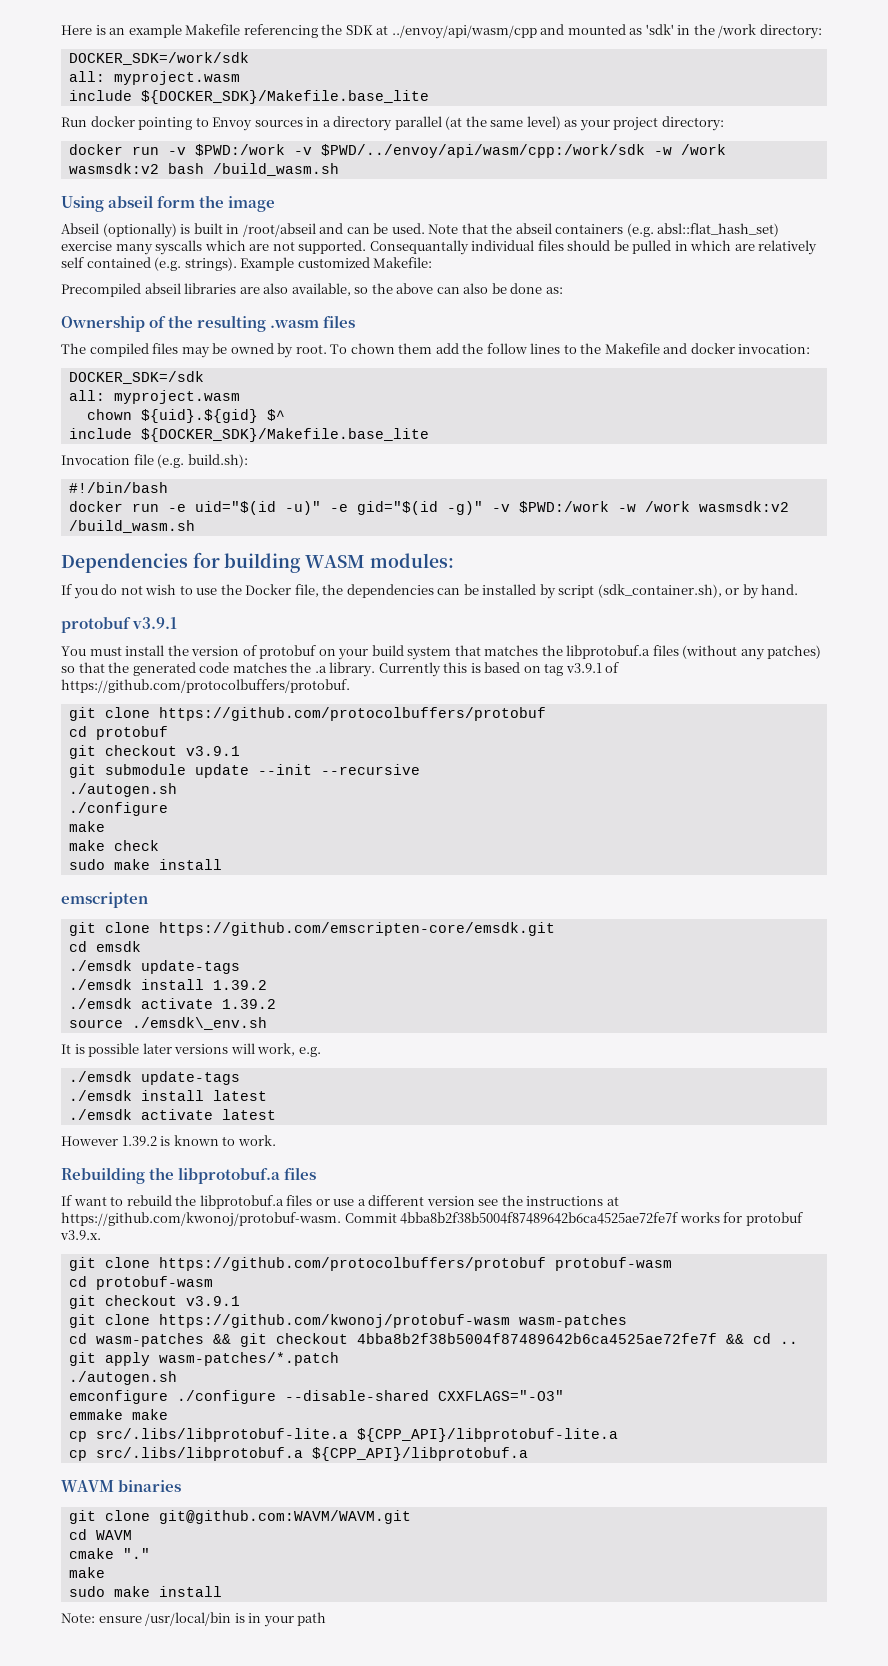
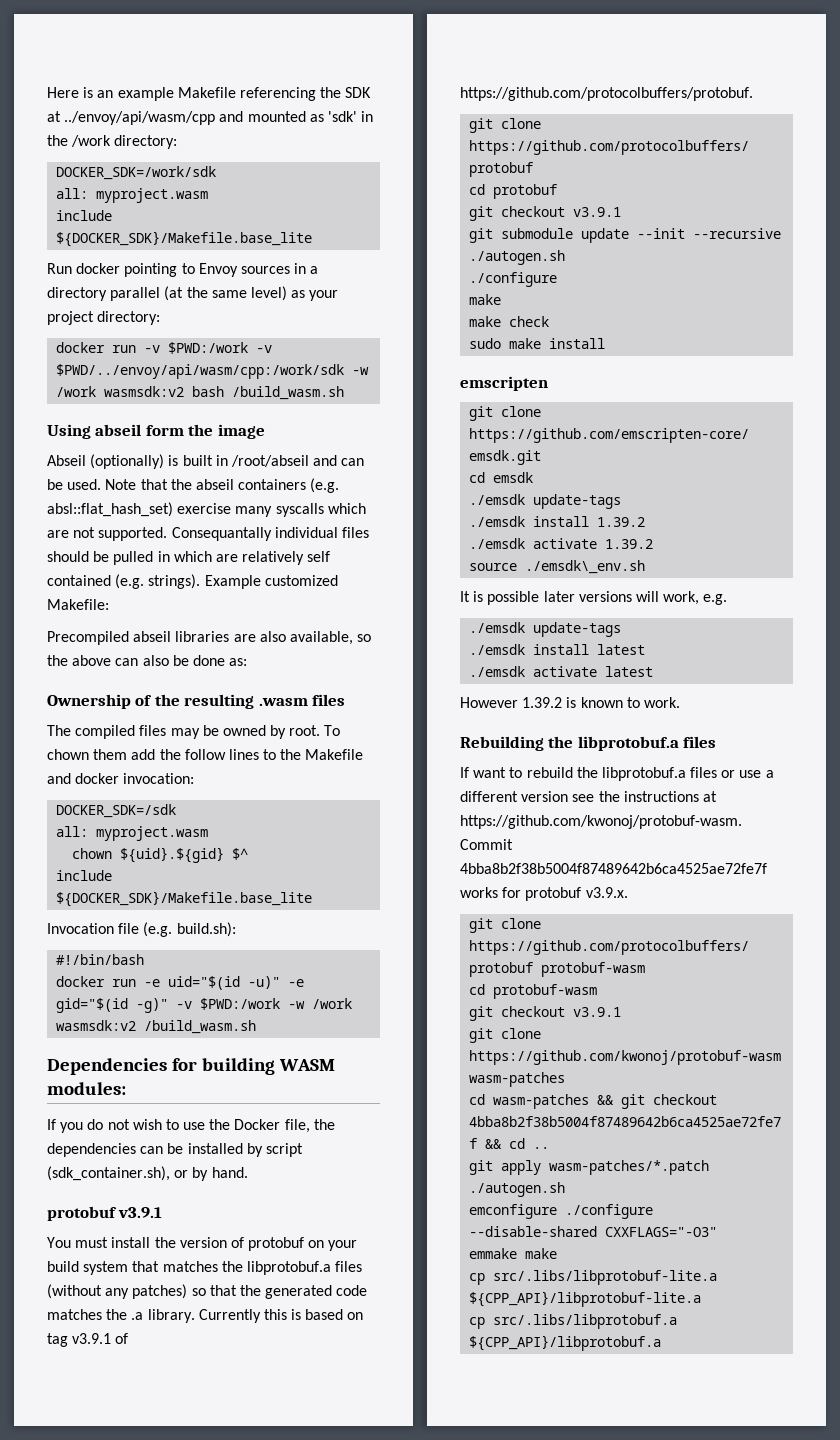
[61,1480,182,1492] [68,1510,411,1524] [68,1529,132,1540] [68,1548,150,1559] [68,1567,105,1578] [68,1586,222,1597] [61,1612,327,1627] // WAVM binaries // git clone git@github.com:WAVM/WAVM.git // cd WAVM // cmake "." // make // sudo make install // Note: ensure /usr/local/bin is in your path -> (662, 1343) none

